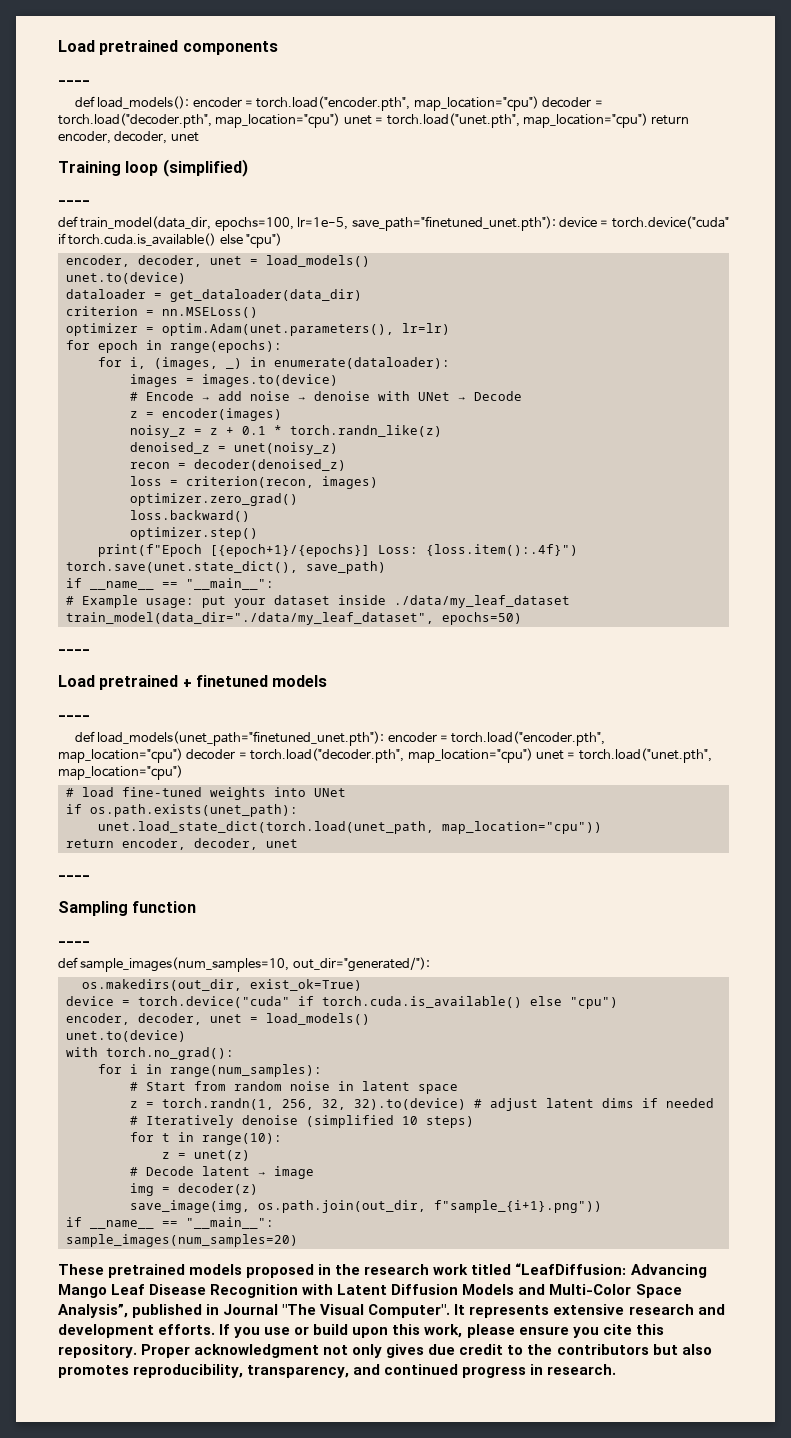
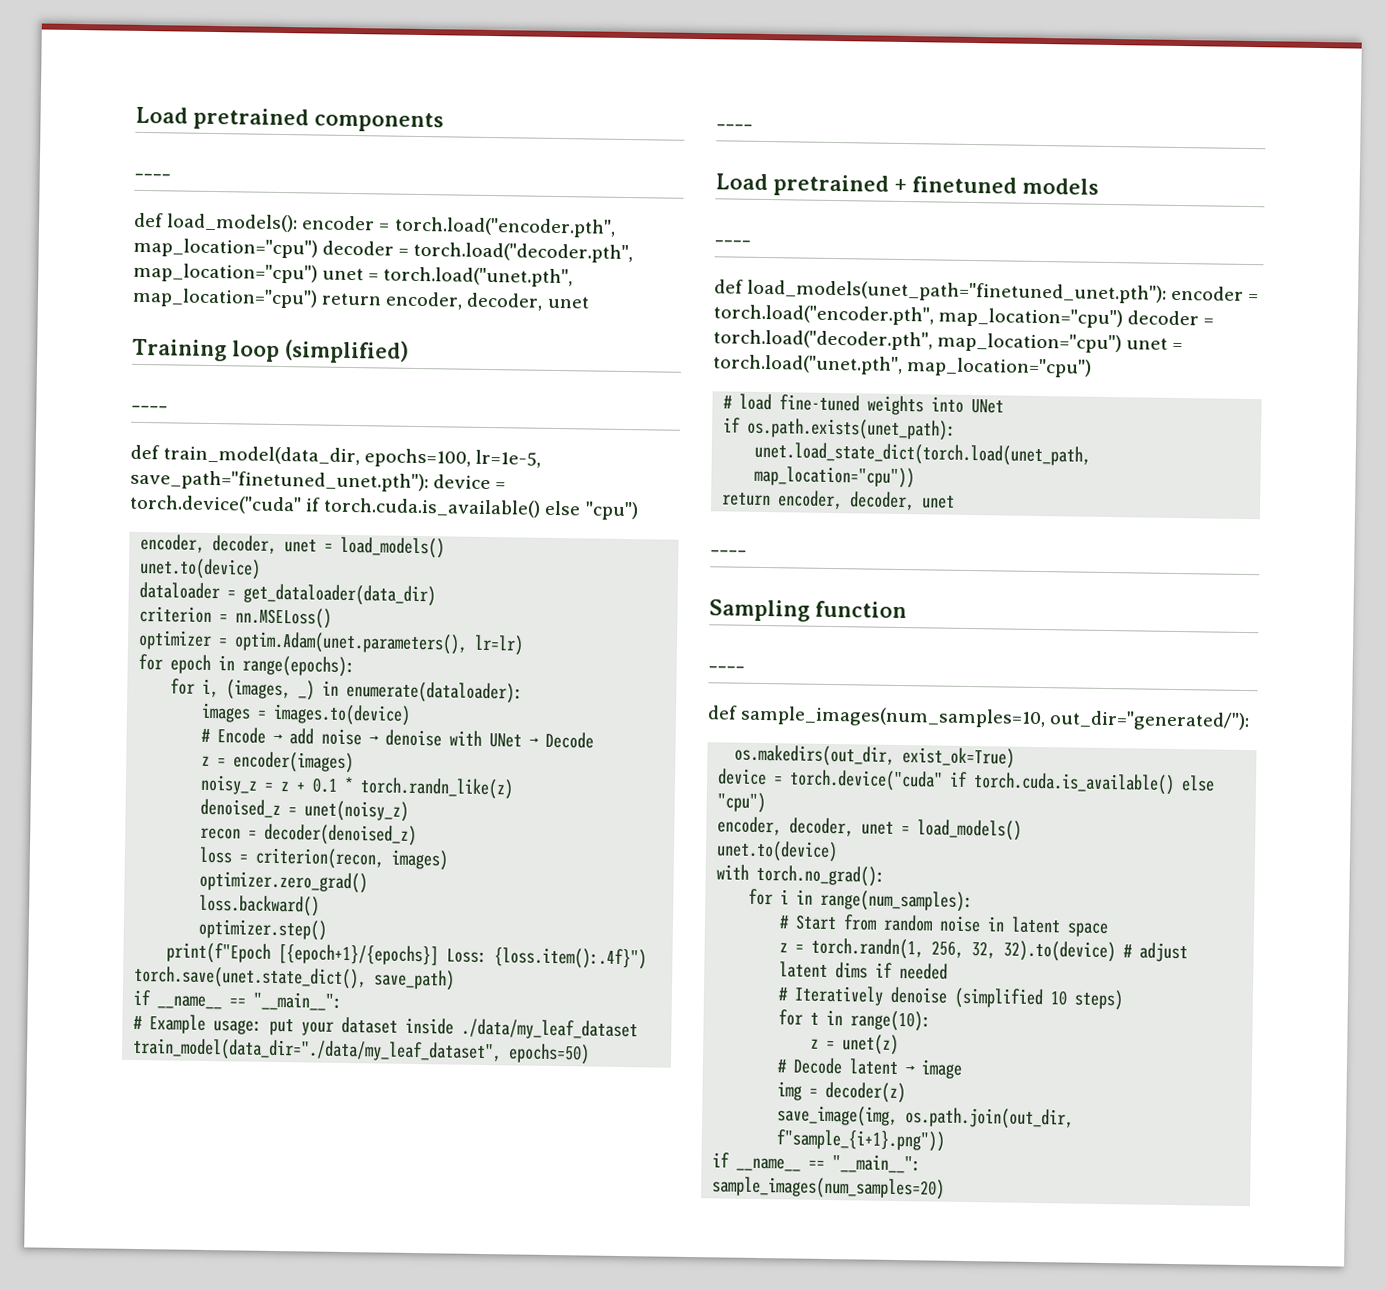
[58,1263,707,1278] [58,1284,682,1298] [58,1304,725,1318] [58,1324,664,1338] [58,1344,712,1358] [58,1364,617,1378] // These pretrained models proposed in the research work titled “LeafDiffusion: Advancing Mango Leaf Disease Recognition with Latent Diffusion Models and Multi-Color Space Analysis”, published in Journal "The Visual Computer". It represents extensive research and development efforts. If you use or build upon this work, please ensure you cite this repository. Proper acknowledgment not only gives due credit to the contributors but also promotes reproducibility, transparency, and continued progress in research. -> (946, 1188) none

